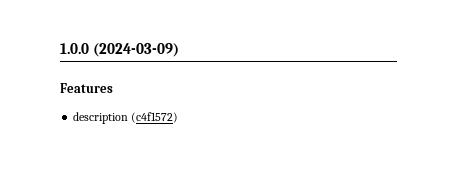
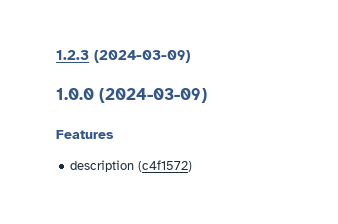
(60, 48) none -> [56,50,190,63] 1.2.3 (2024-03-09) //

